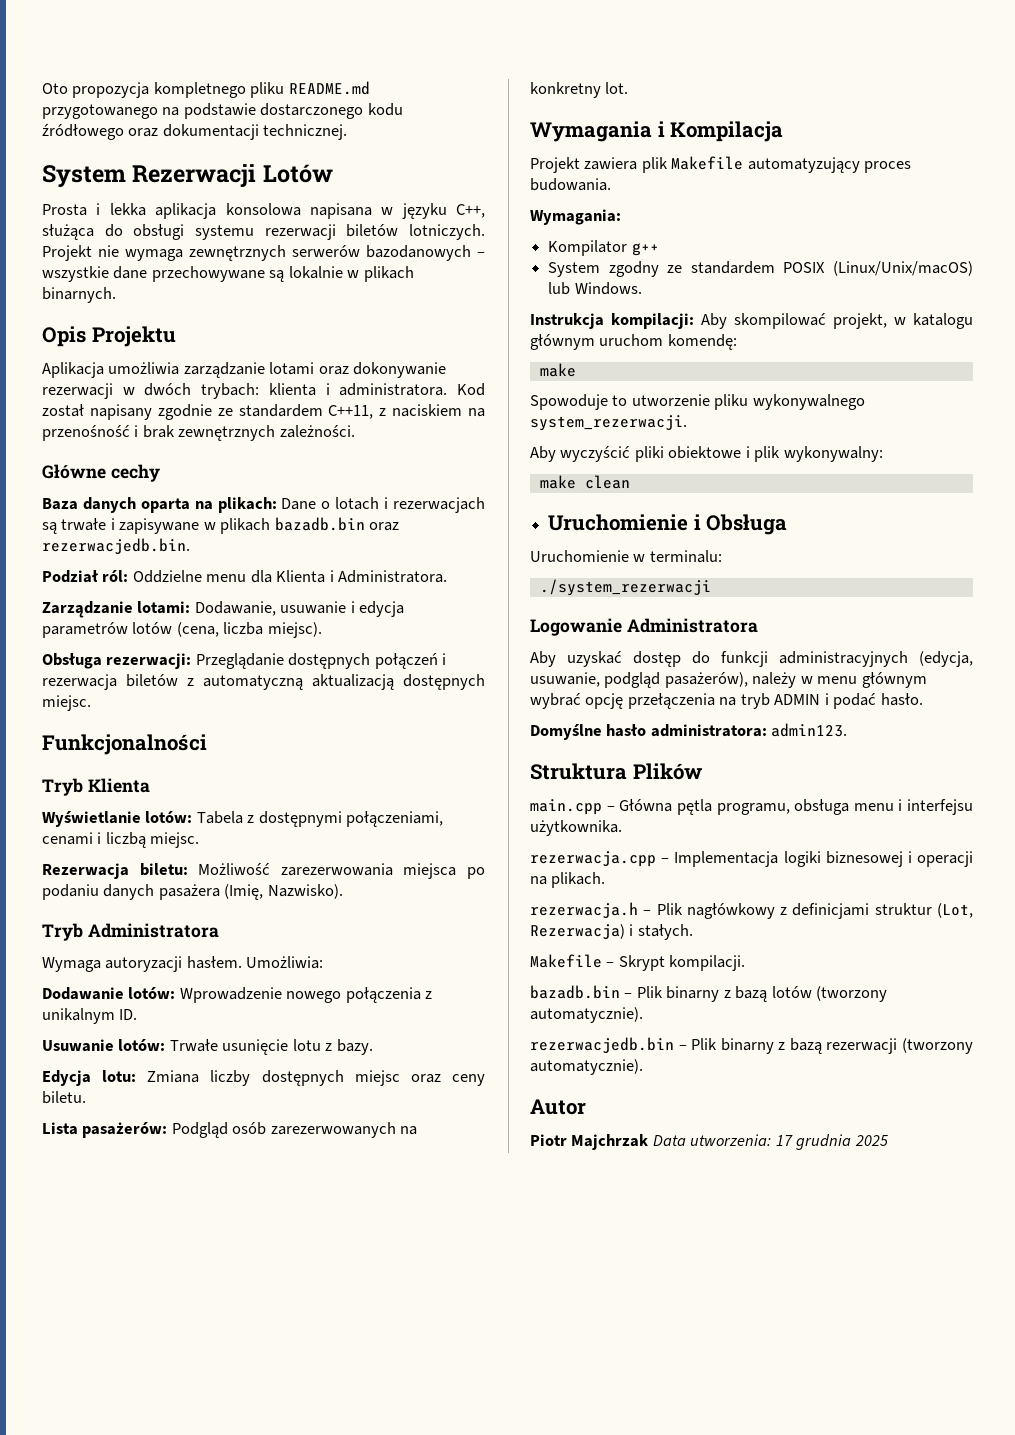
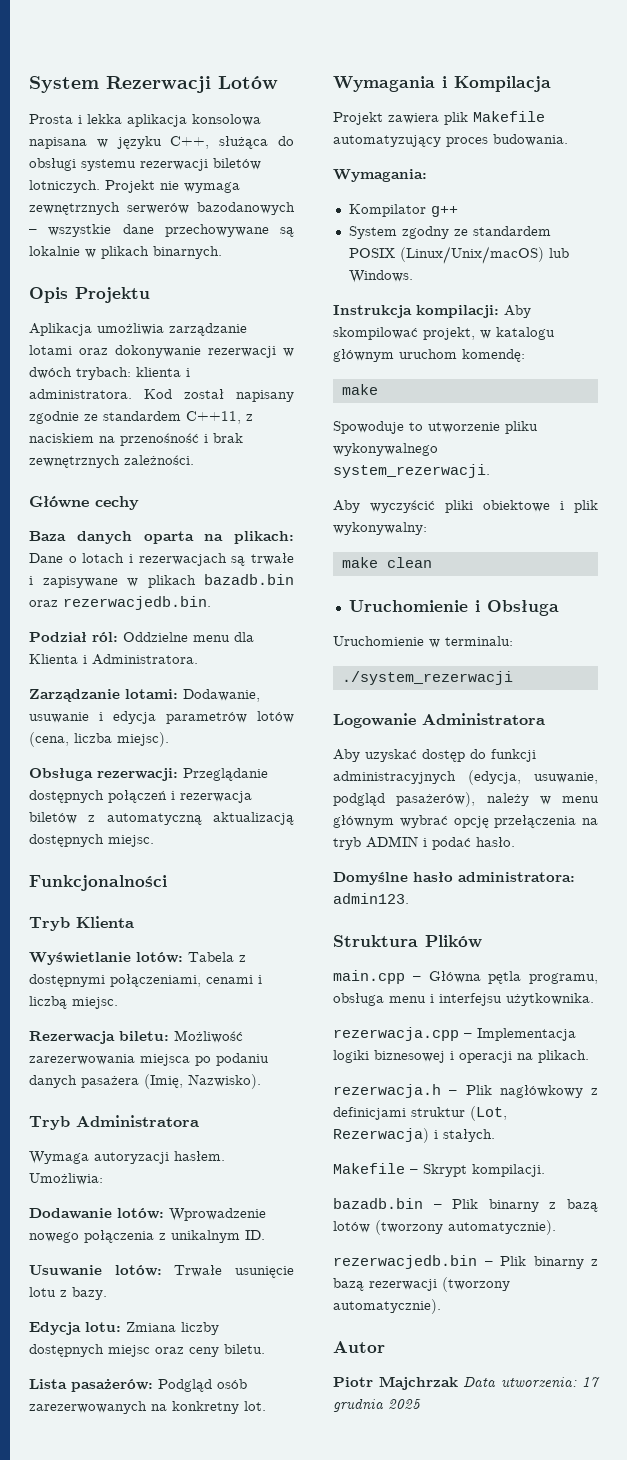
[42,81,370,98] [42,103,403,119] [42,123,348,140] Oto propozycja kompletnego pliku README.md przygotowanego na podstawie dostarczonego kodu źródłowego oraz dokumentacji technicznej. // -> (29, 84) none

